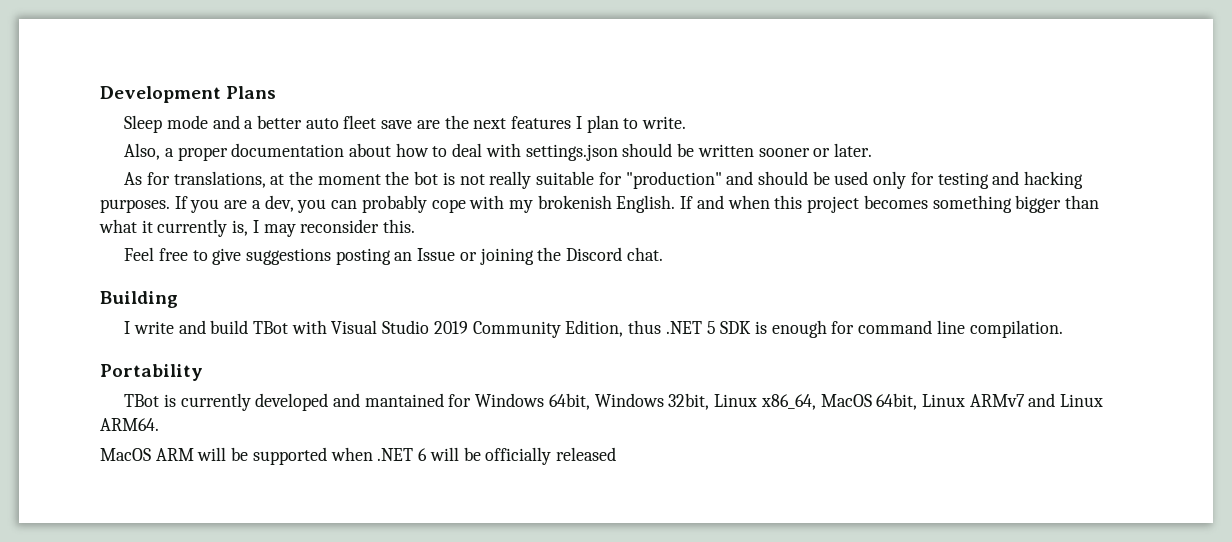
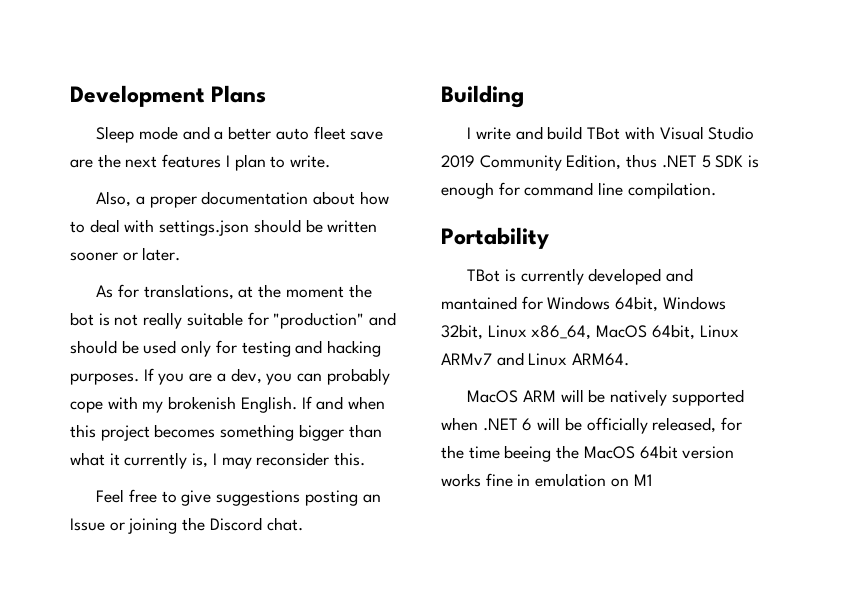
(249, 454) none -> [610,389,668,406] natively
[555,447,616,461] released -> [652,417,743,433] [441,445,735,462] [441,473,652,487] released, for the time beeing the MacOS 64bit version works fine in emulation on M1

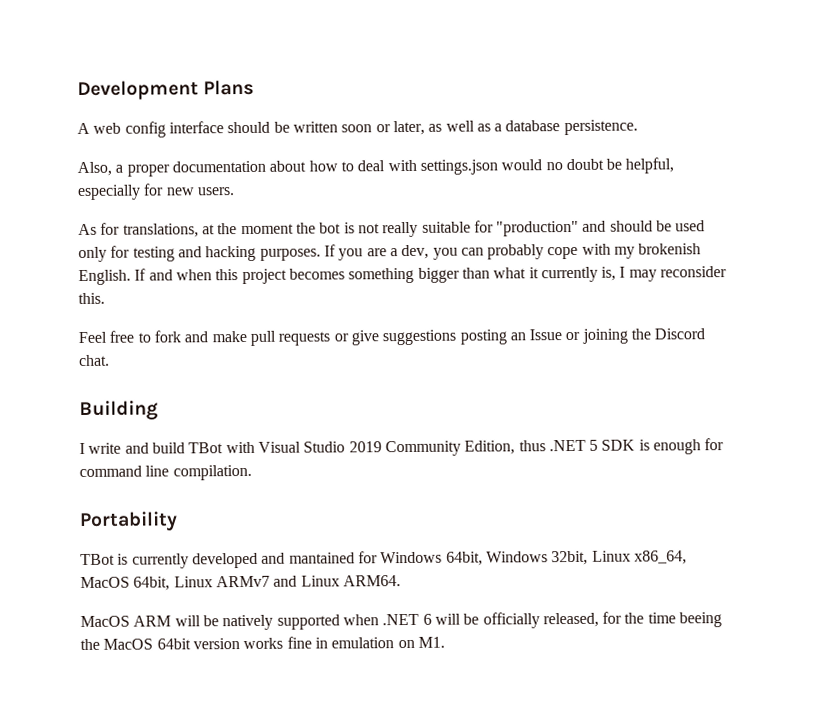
[96,126,384,143] [70,154,331,171] Sleep mode and a better auto fleet save are the next features I plan to write. -> [77,119,638,138] A web config interface should be written soon or later, as well as a database persistence.
[253,219,378,233] [70,247,181,261] should be written sooner or later. -> [501,157,675,174] [77,183,235,201] would no doubt be helpful, especially for new users.
(177, 497) none -> [153,330,349,346] fork and make pull requests or
[633,474,652,486] M1 -> [417,636,445,648] M1.

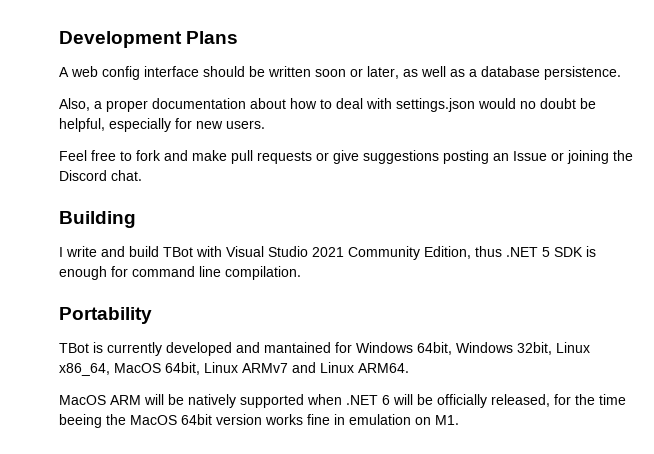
[78,220,706,238] [78,243,702,263] [78,266,728,286] [78,292,105,305] // As for translations, at the moment the bot is not really suitable for "production" and should be used only for testing and hacking purposes. If you are a dev, you can probably cope with my brokenish English. If and when this project becomes something bigger than what it currently is, I may reconsider this. -> (265, 124) none
[348,441,382,453] 2019 -> [312,247,344,257] 2021

